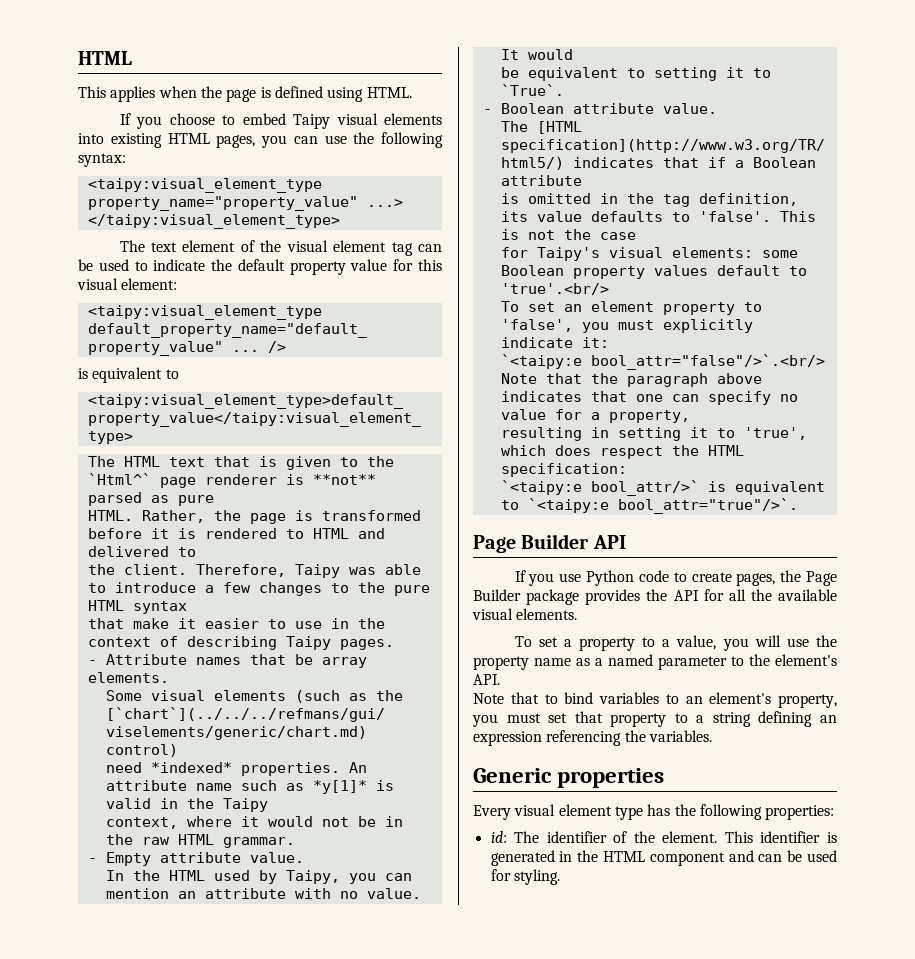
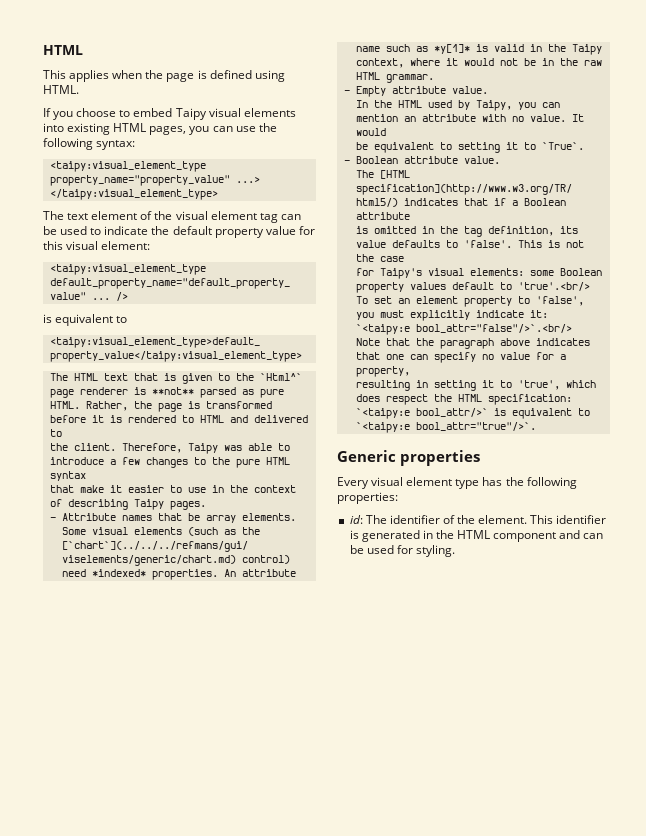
[473,534,626,553] [514,570,837,586] [473,589,837,605] [472,608,578,620] [514,635,838,651] [473,654,837,670] [473,674,500,685] [473,692,837,708] [472,711,837,727] [473,730,712,746] // Page Builder API // If you use Python code to create pages, the Page Builder package provides the API for all the available visual elements. // To set a property to a value, you will use the property name as a named parameter to the element's API. // Note that to bind variables to an element's property, you must set that property to a string defining an expression referencing the variables. -> (536, 426) none

